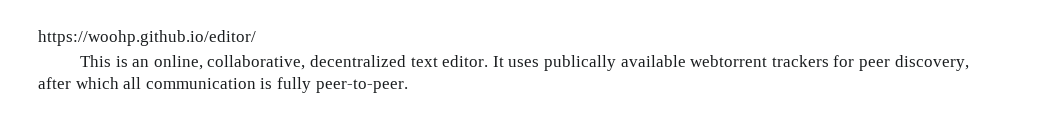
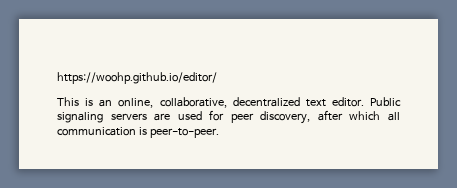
[492,55,829,71] It uses publically available webtorrent trackers -> [370,97,401,106] [57,111,202,123] Public signaling servers are used
[276,77,311,93] fully -> (147, 131) none

